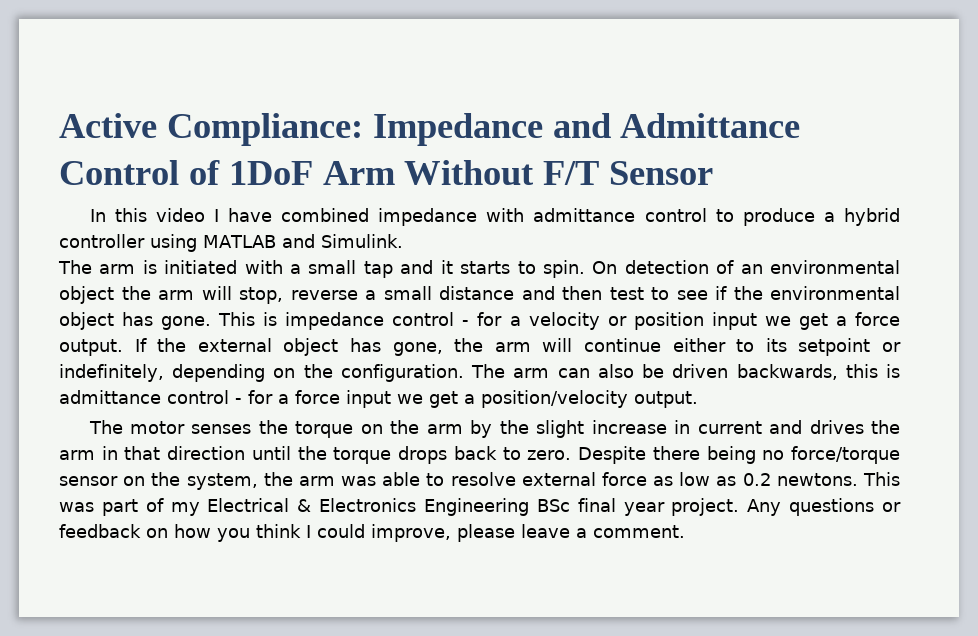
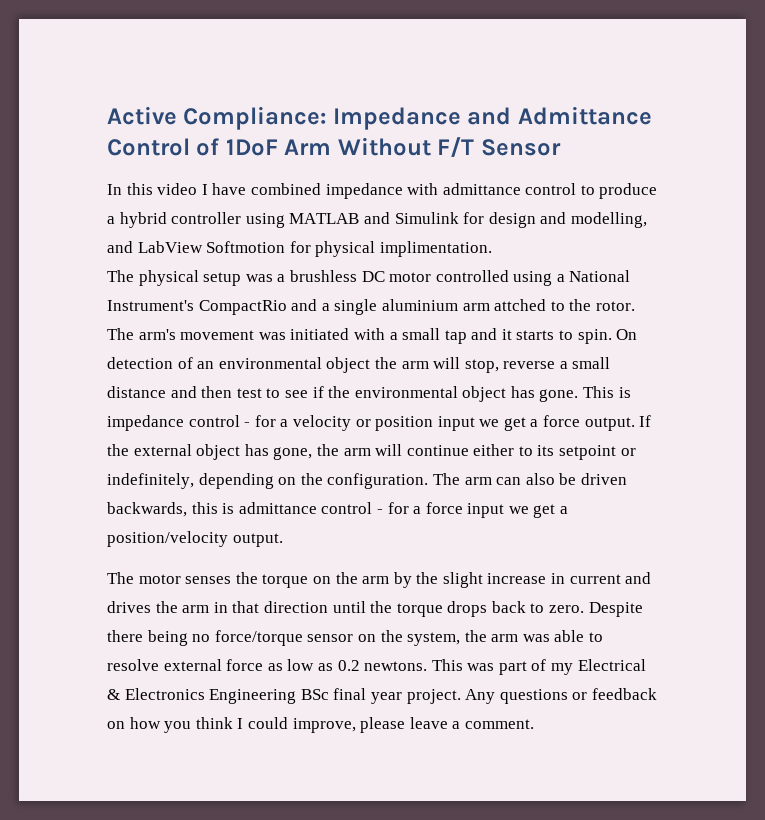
[320,234,403,248] [58,260,157,274] Simulink. // The arm is -> [394,212,647,228] [107,241,492,257] [107,270,631,286] [107,299,635,315] [107,328,286,340] Simulink for design and modelling, and LabView Softmotion for physical implimentation. // The physical setup was a brushless DC motor controlled using a National Instrument's CompactRio and a single aluminium arm attched to the rotor. The arm's movement was

